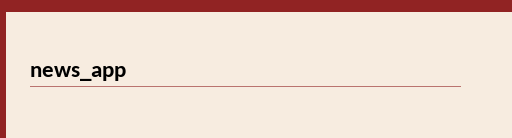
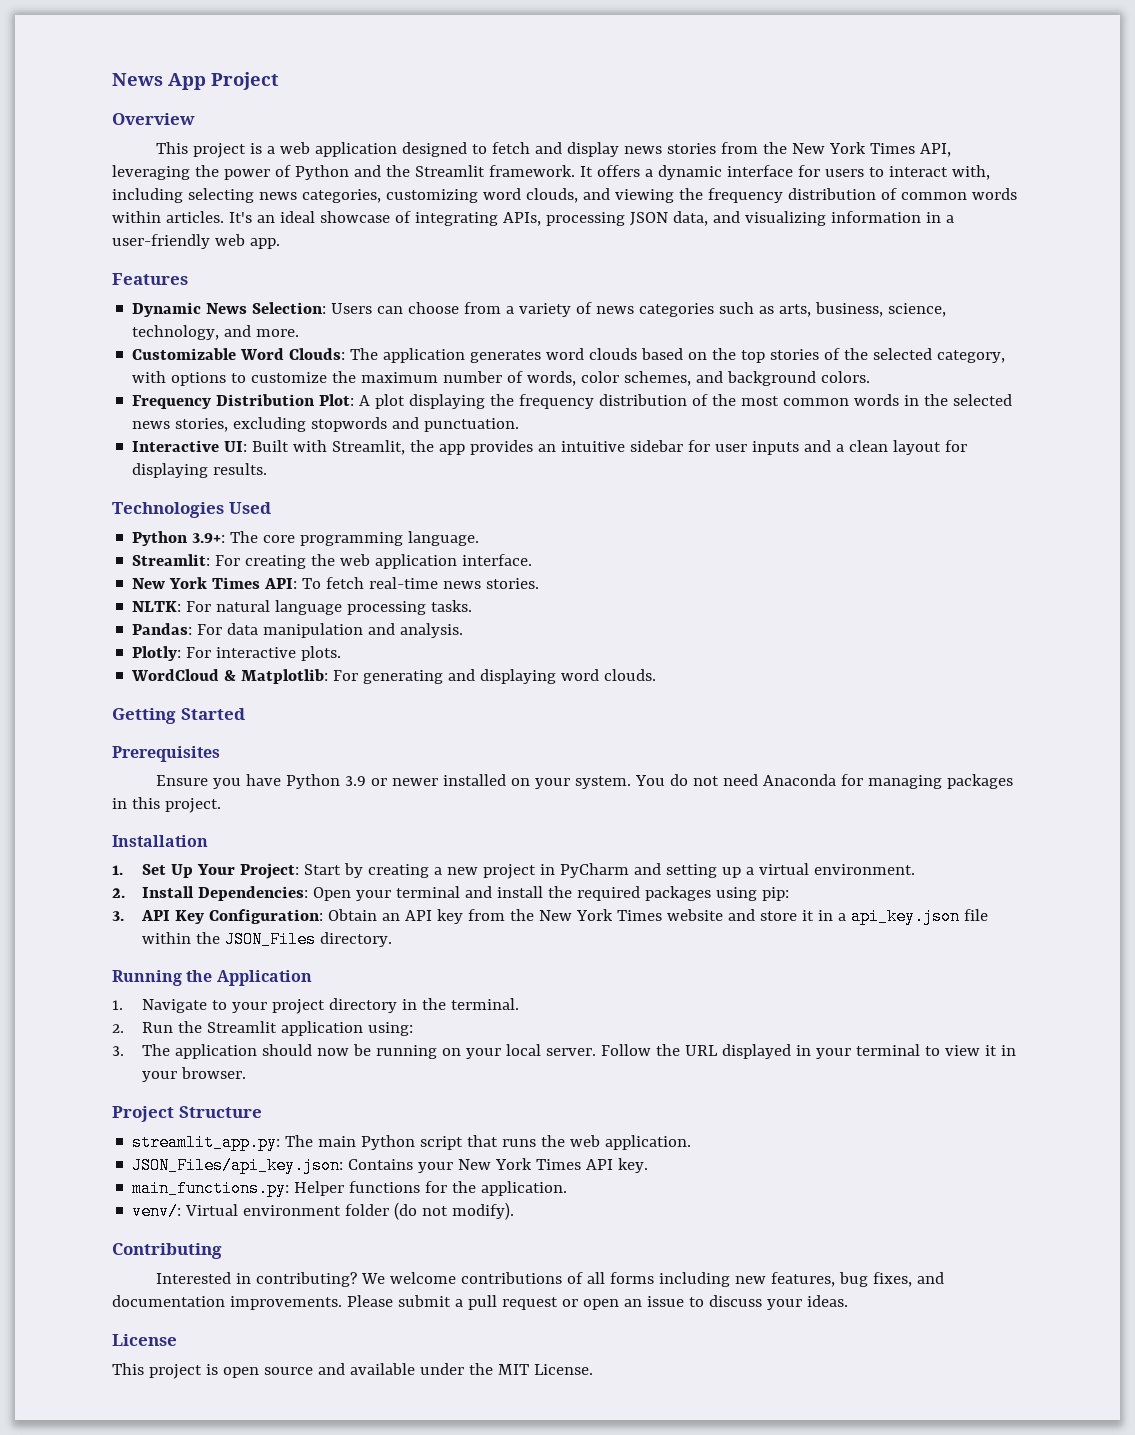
[30,66,126,81] news_app -> [112,72,279,90] [112,113,195,125] [156,142,951,158] [112,165,990,180] [112,188,1017,203] [112,211,954,226] [112,234,280,249] [112,273,188,285] [132,302,947,317] [132,325,300,340] [132,348,1006,363] [132,371,871,386] [132,394,1013,409] [132,417,520,432] [132,440,968,455] [132,463,268,478] [112,502,271,518] [132,531,480,546] [132,554,533,569] [132,577,540,589] [132,600,473,615] [132,623,464,638] [132,646,342,661] [131,669,657,684] [112,708,245,724] [112,746,220,762] [156,774,1013,789] [112,797,221,813] [112,835,208,847] [112,863,915,879] [112,886,789,901] [112,908,988,925] [141,931,392,948] [112,970,312,986] [112,998,519,1014] [112,1021,413,1036] [112,1044,1016,1059] [141,1067,246,1082] [112,1106,262,1122] [132,1134,692,1151] [132,1157,649,1174] [132,1180,568,1197] [132,1202,515,1220] [112,1243,222,1259] [156,1272,945,1287] [112,1295,848,1310] [112,1334,177,1346] [112,1363,593,1379] News App Project // Overview // This project is a web application designed to fetch and display news stories from the New York Times API, leveraging the power of Python and the Streamlit framework. It offers a dynamic interface for users to interact with, including selecting news categories, customizing word clouds, and viewing the frequency distribution of common words within articles. It's an ideal showcase of integrating APIs, processing JSON data, and visualizing information in a user-friendly web app. // Features // Dynamic News Selection: Users can choose from a variety of news categories such as arts, business, science, technology, and more. // Customizable Word Clouds: The application generates word clouds based on the top stories of the selected category, with options to customize the maximum number of words, color schemes, and background colors. // Frequency Distribution Plot: A plot displaying the frequency distribution of the most common words in the selected news stories, excluding stopwords and punctuation. // Interactive UI: Built with Streamlit, the app provides an intuitive sidebar for user inputs and a clean layout for displaying results. // Technologies Used // Python 3.9+: The core programming language. // Streamlit: For creating the web application interface. // New York Times API: To fetch real-time news stories. // NLTK: For natural language processing tasks. // Pandas: For data manipulation and analysis. // Plotly: For interactive plots. // WordCloud & Matplotlib: For generating and displaying word clouds. // Getting Started // Prerequisites // Ensure you have Python 3.9 or newer installed on your system. You do not need Anaconda for managing packages in this project. // Installation // 1. Set Up Your Project: Start by creating a new project in PyCharm and setting up a virtual environment. // 2. Install Dependencies: Open your terminal and install the required packages using pip: // 3. API Key Configuration: Obtain an API key from the New York Times website and store it in a api_key.json file within the JSON_Files directory. // Running the Application // 1. Navigate to your project directory in the terminal. // 2. Run the Streamlit application using: // 3. The application should now be running on your local server. Follow the URL displayed in your terminal to view it in your browser. // Project Structure // streamlit_app.py: The main Python script that runs the web application. // JSON_Files/api_key.json: Contains your New York Times API key. // main_functions.py: Helper functions for the application. // venv/: Virtual environment folder (do not modify). // Contributing // Interested in contributing? We welcome contributions of all forms including new features, bug fixes, and documentation improvements. Please submit a pull request or open an issue to discuss your ideas. // License // This project is open source and available under the MIT License.

